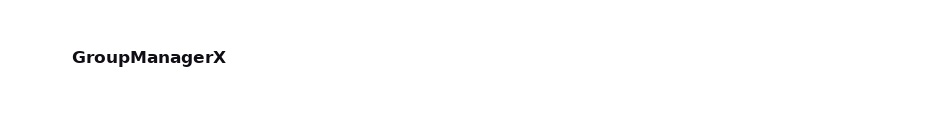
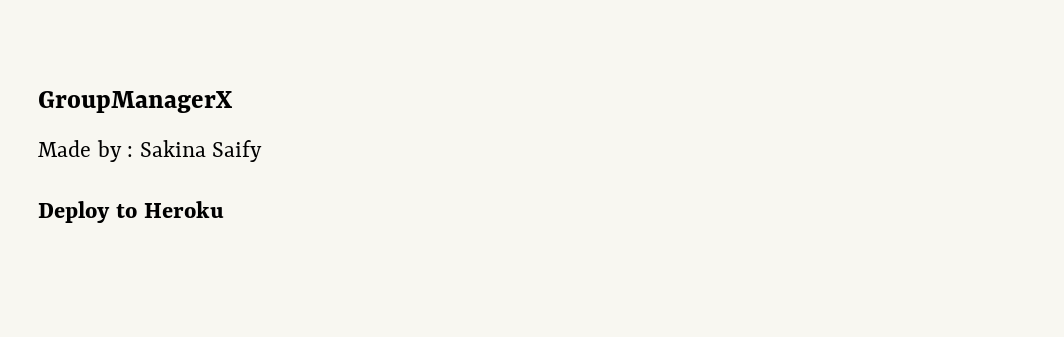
(226, 59) none -> [38,140,263,162] [38,201,224,223] // Made by : Sakina Saify // Deploy to Heroku

